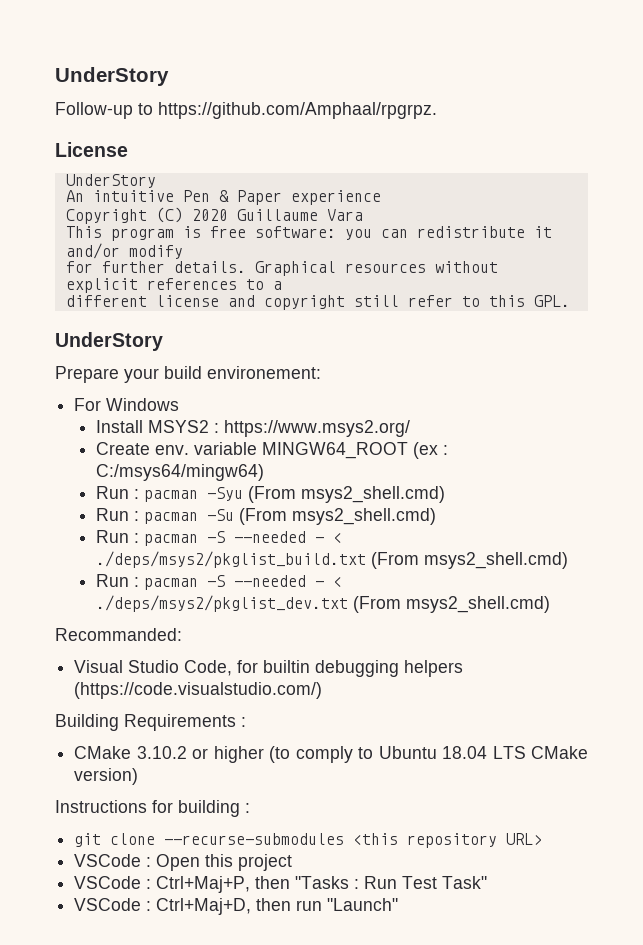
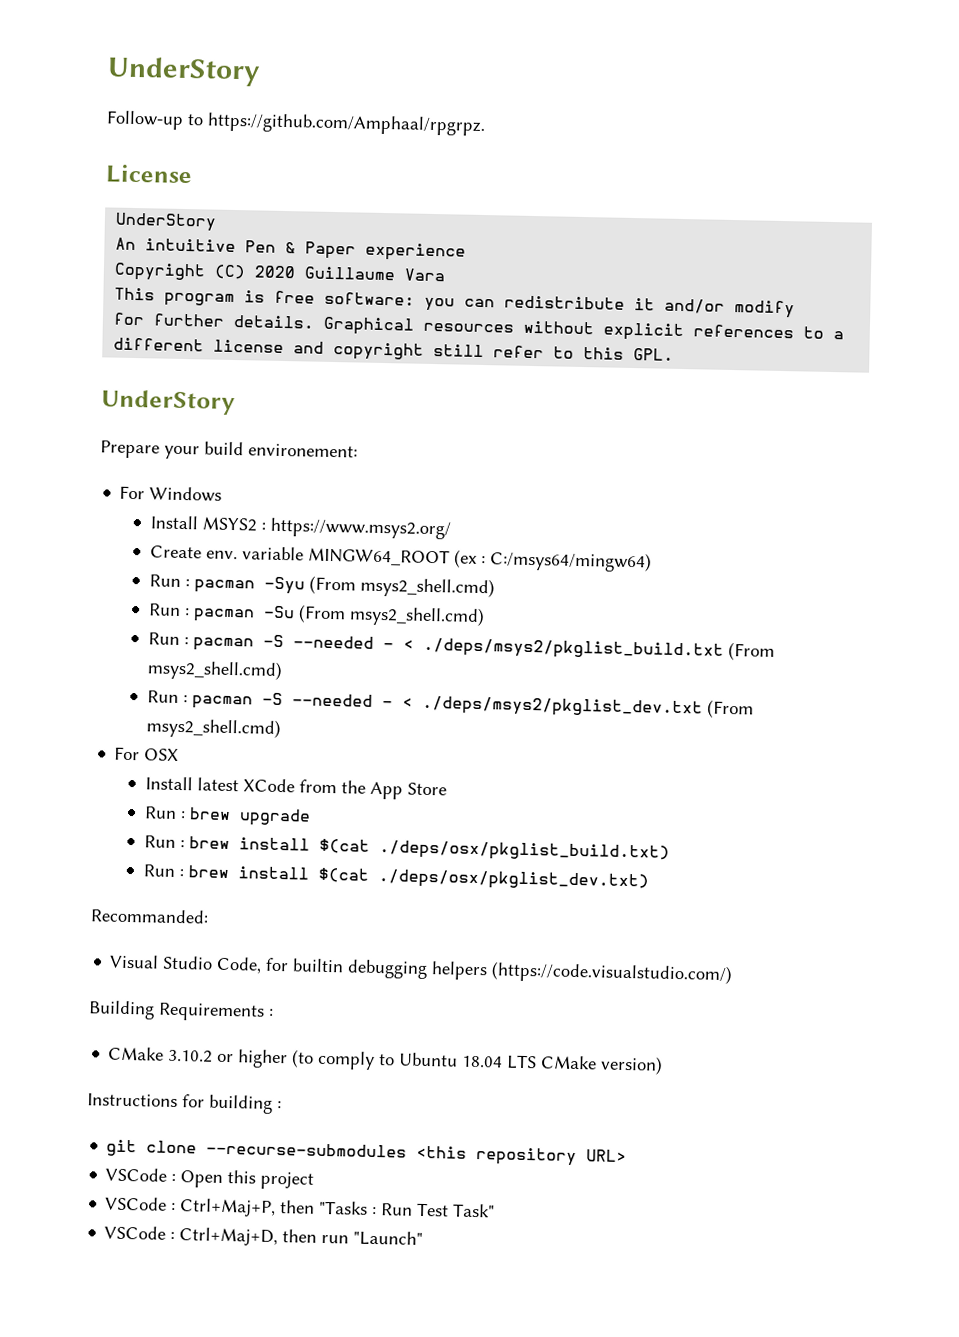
(550, 604) none -> [114,746,180,761] [144,776,447,800] [143,806,311,827] [143,835,670,863] [142,864,649,892] // For OSX // Install latest XCode from the App Store // Run : brew upgrade // Run : brew install $(cat ./deps/osx/pkglist_build.txt) // Run : brew install $(cat ./deps/osx/pkglist_dev.txt)

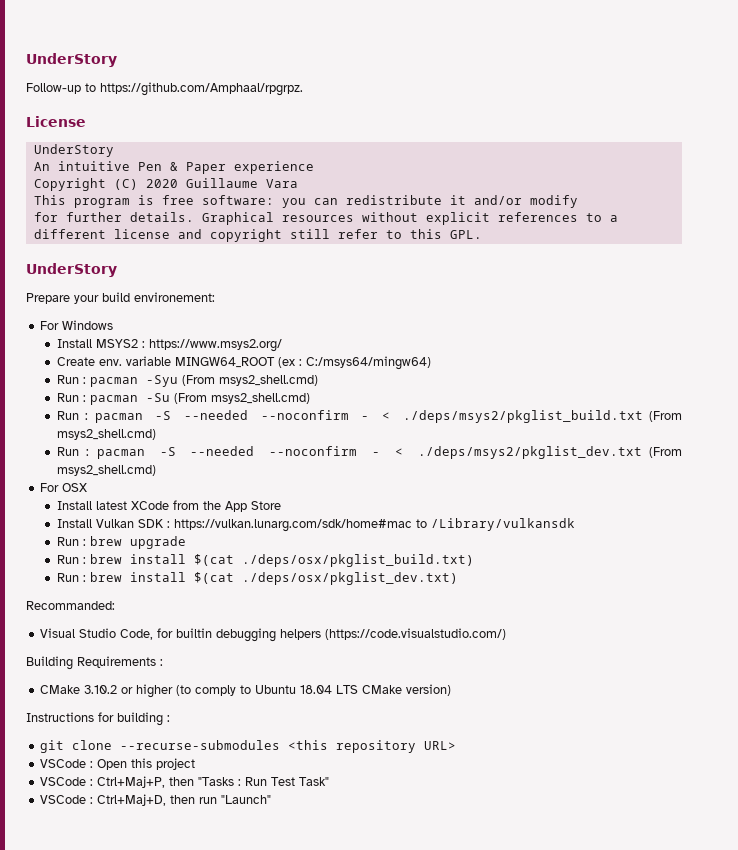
(374, 642) none -> [260,410,349,420] --noconfirm
(373, 700) none -> [269,446,358,456] --noconfirm
(447, 789) none -> [56,518,575,532] // Install Vulkan SDK : https://vulkan.lunarg.com/sdk/home#mac to /Library/vulkansdk

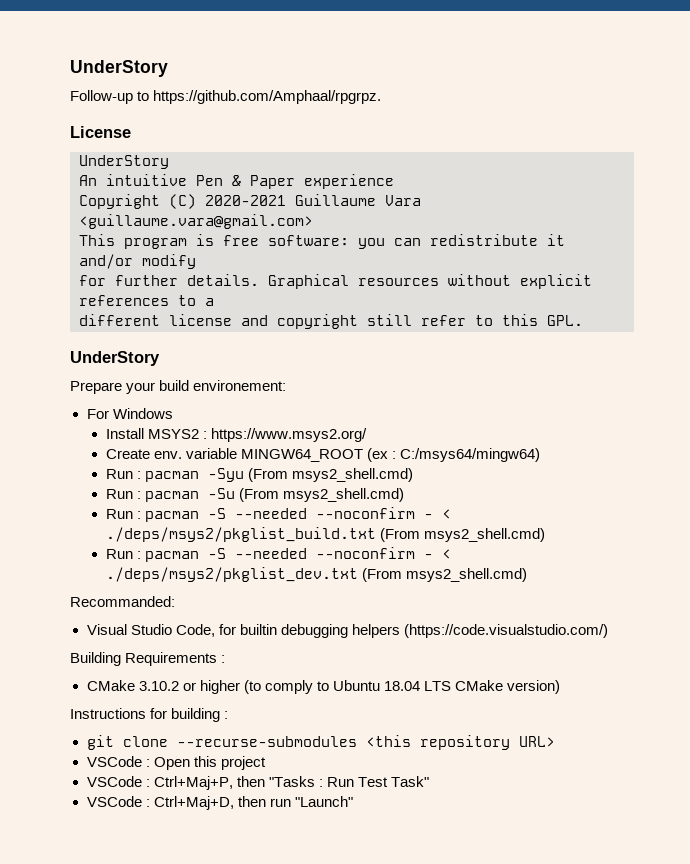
[145,179,178,188] 2020 -> [205,195,286,206] 2020-2021
(298, 183) none -> [79,214,313,229] <guillaume.vara@gmail.com>
[40,483,88,492] [56,500,281,512] [56,518,575,532] [56,536,186,549] [56,554,474,567] [56,572,458,585] // For OSX // Install latest XCode from the App Store // Install Vulkan SDK : https://vulkan.lunarg.com/sdk/home#mac to /Library/vulkansdk // Run : brew upgrade // Run : brew install $(cat ./deps/osx/pkglist_build.txt) // Run : brew install $(cat ./deps/osx/pkglist_dev.txt) -> (527, 575) none

